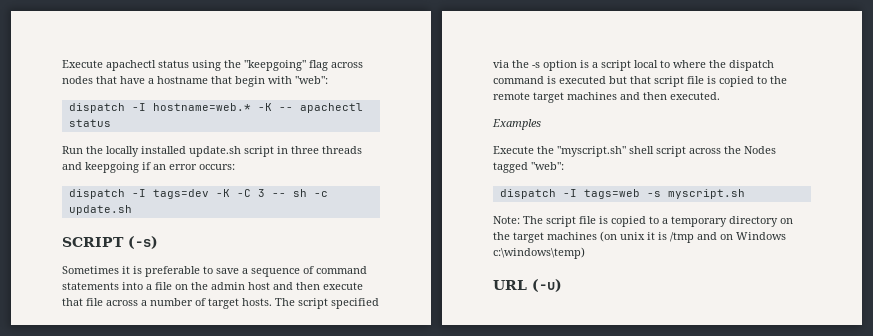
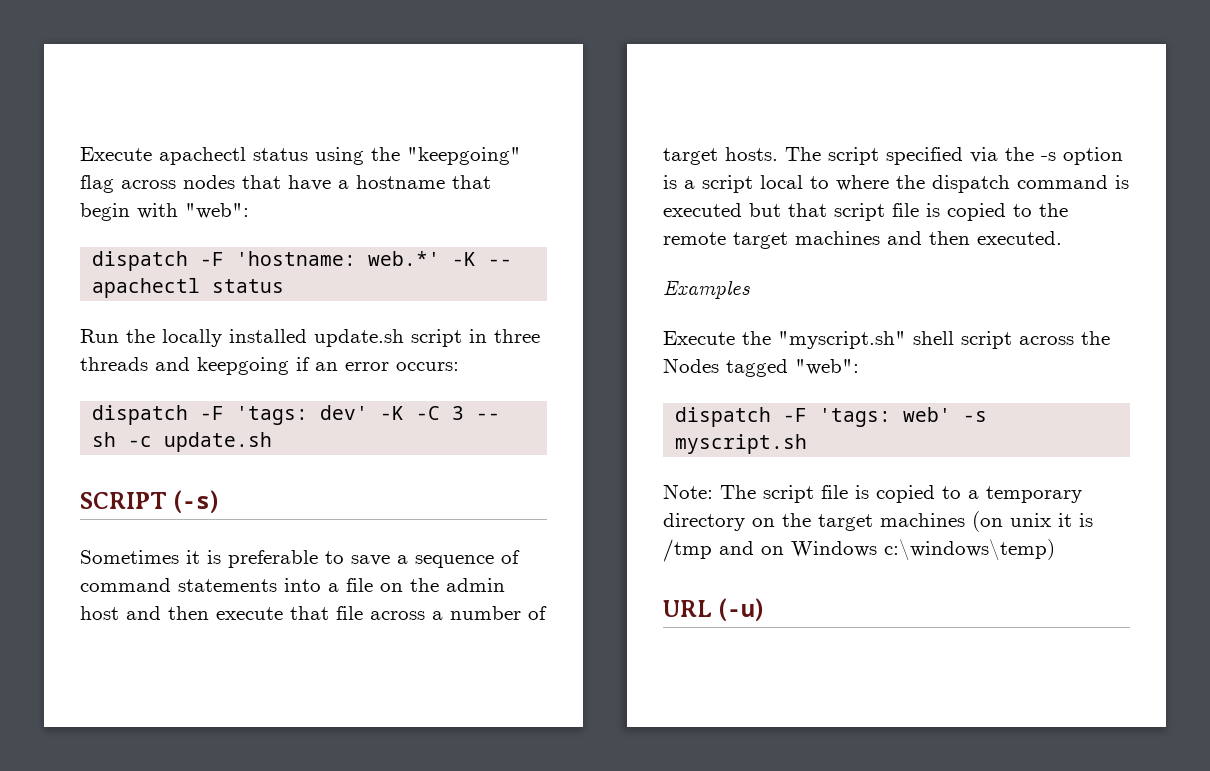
[131,103,251,111] -I hostname=web.* -> [200,251,441,266] -F 'hostname: web.*'
[131,189,209,199] -I tags=dev -> [200,405,369,425] -F 'tags: dev'
[562,189,640,199] -I tags=web -> [783,407,952,427] -F 'tags: web'

